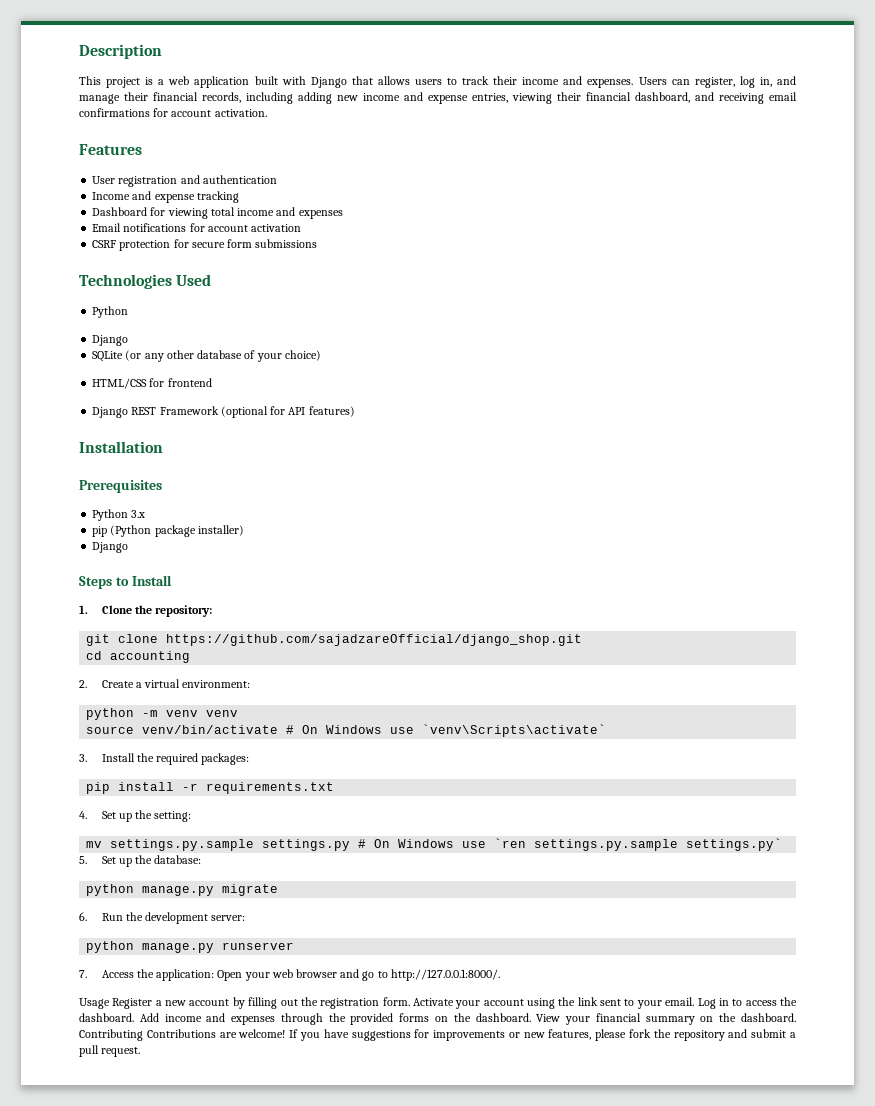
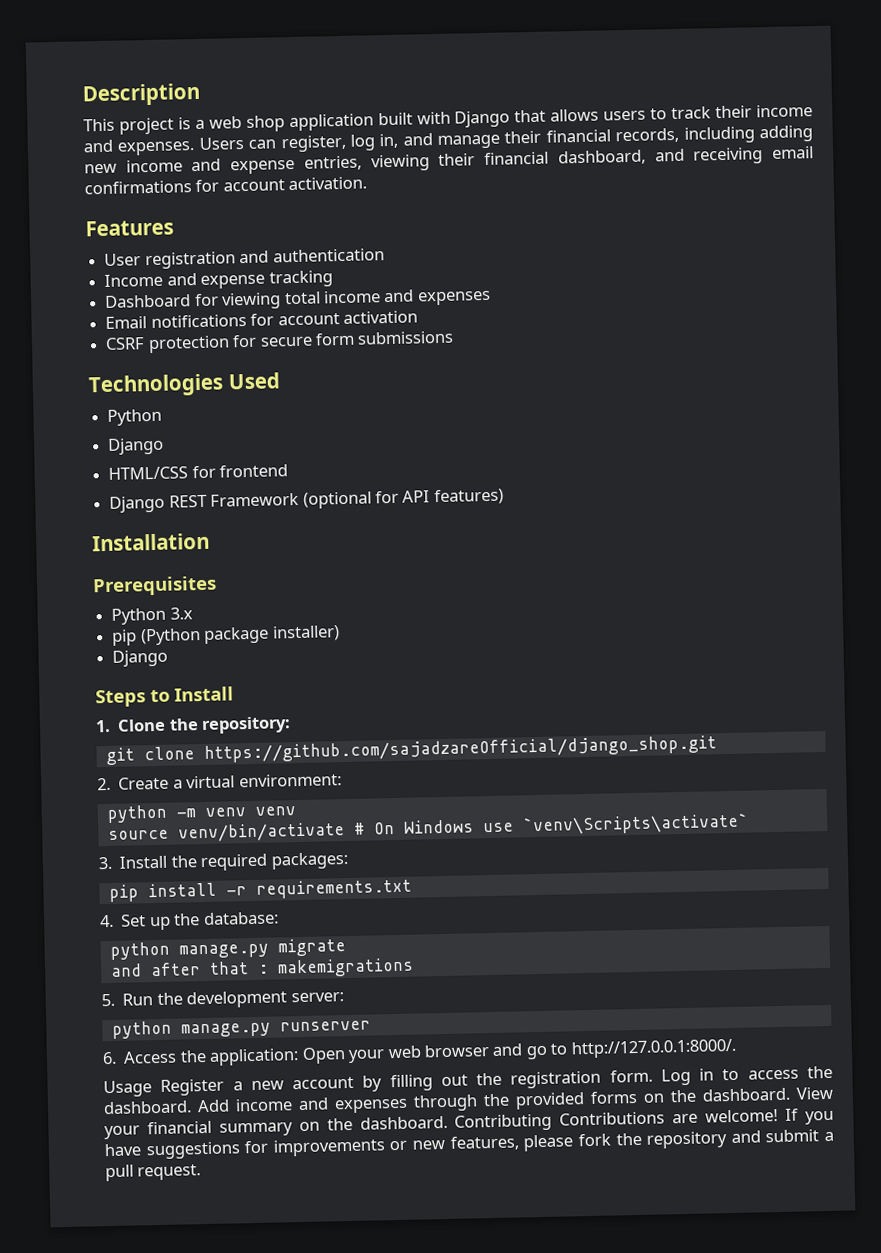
(190, 80) none -> [245,115,285,132] shop
[92,350,321,362] // SQLite (or any other database of your choice) -> (165, 446) none
[86,651,191,663] // cd accounting -> (717, 749) none
[154,811,192,822] [86,838,783,851] [79,855,202,867] [86,884,279,896] [79,912,87,921] setting: // mv settings.py.sample settings.py # On Windows use `ren settings.py.sample settings.py` // 5. Set up the database: // python manage.py migrate // 6. -> [202,911,279,926] [109,938,346,960] [109,957,414,978] [101,993,115,1007] database: // python manage.py migrate // and after that : makemigrations // 5.
[79,970,87,978] 7. -> [102,1051,117,1065] 6.
[412,997,695,1009] Activate your account using the link sent to your email. -> (653, 1076) none

